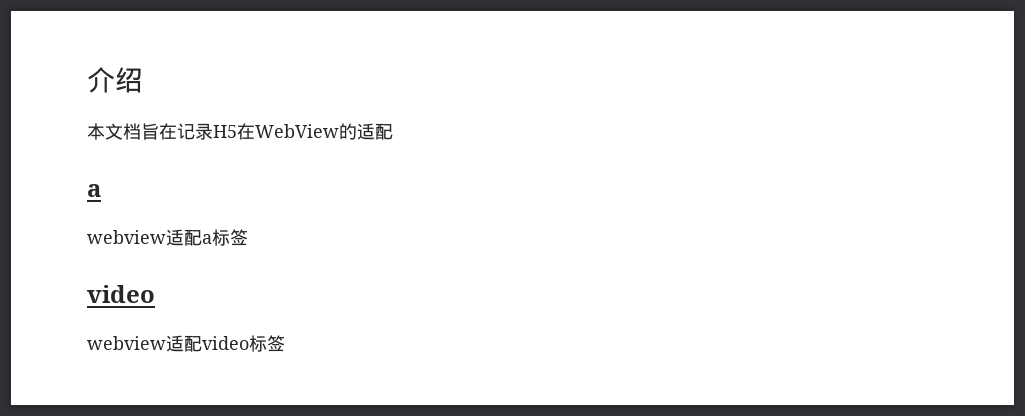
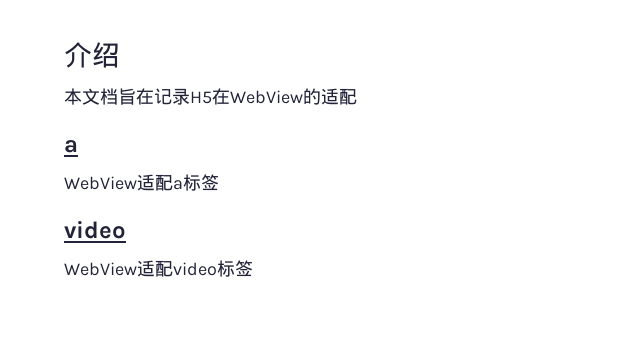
[87,230,166,244] webview -> [64,176,137,190] WebView
[87,336,166,350] webview -> [64,262,137,276] WebView

